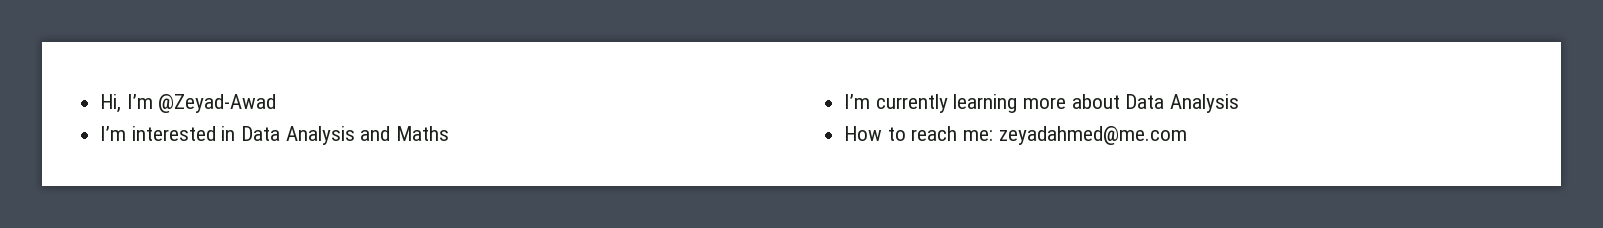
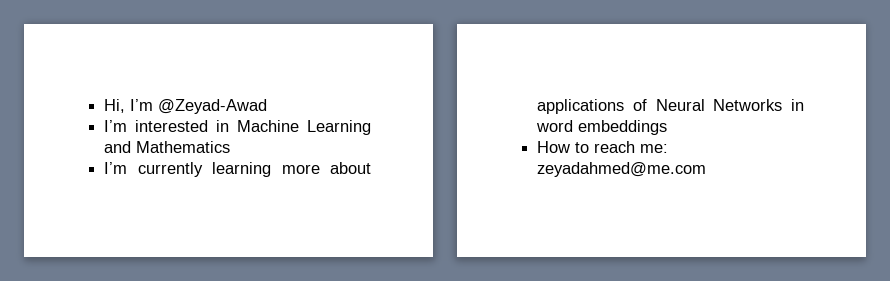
[241,126,450,145] Data Analysis and Maths -> [237,120,371,135] [104,141,231,153] Machine Learning and Mathematics
[1125,94,1240,113] Data Analysis -> [537,99,804,114] [536,120,668,135] applications of Neural Networks in word embeddings

